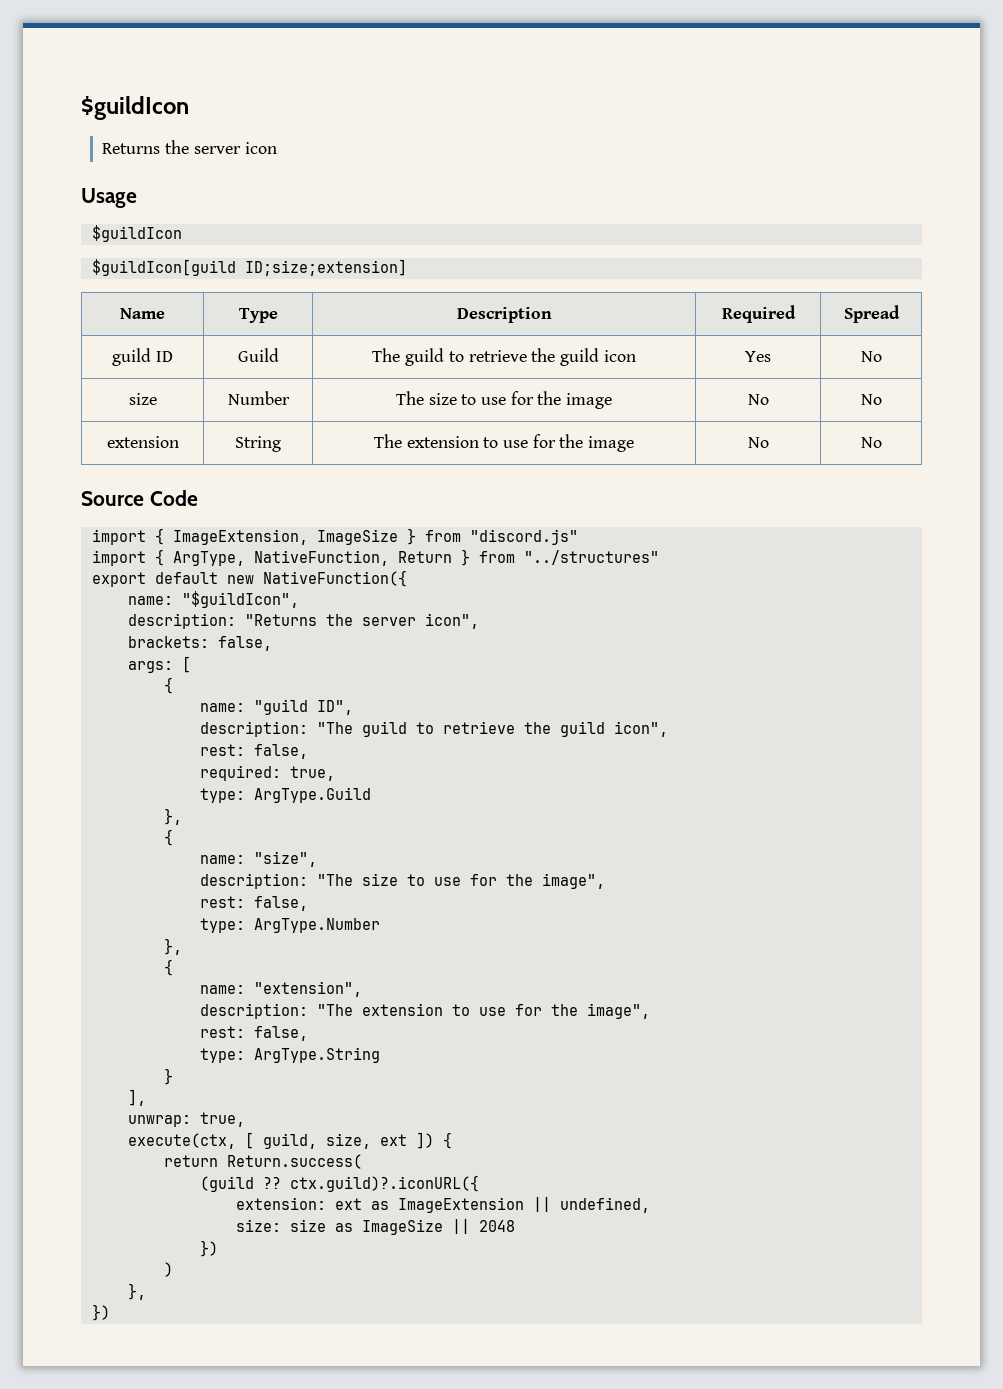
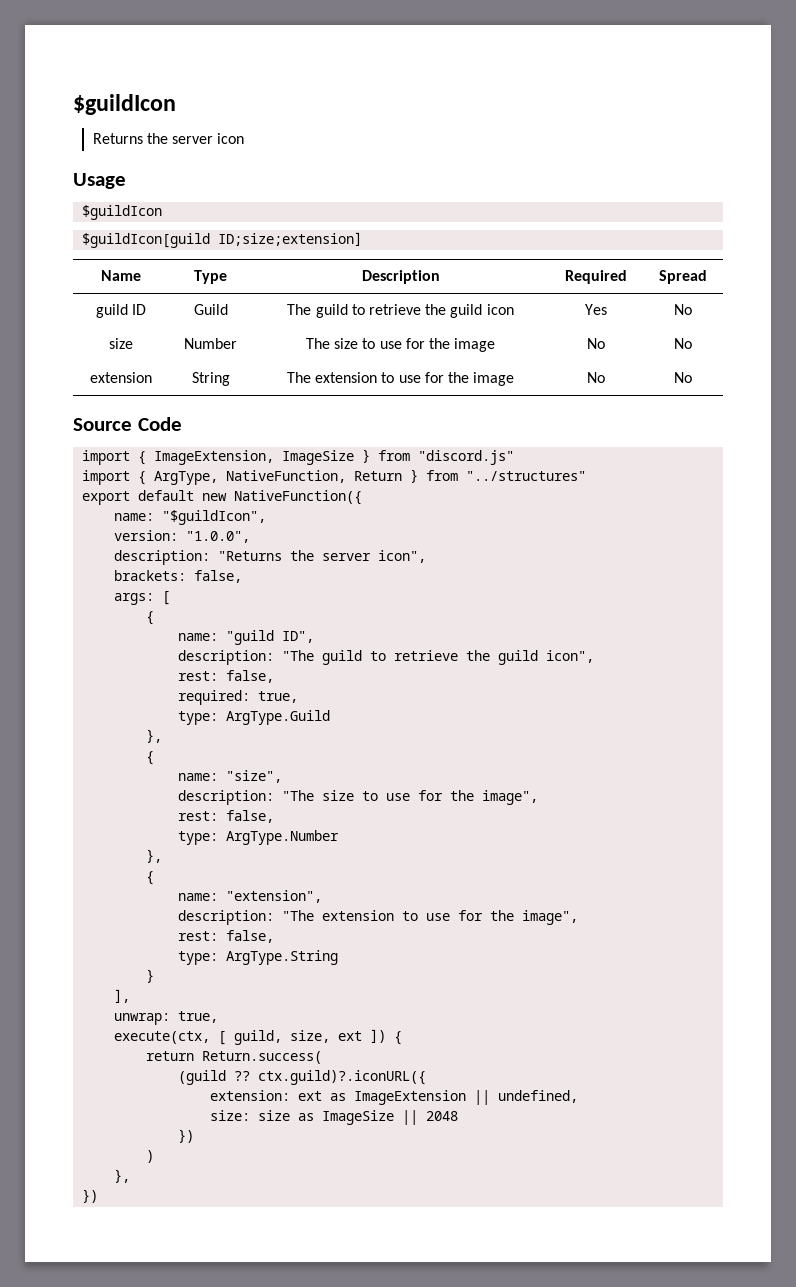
(299, 599) none -> [114,530,251,543] // version: "1.0.0",

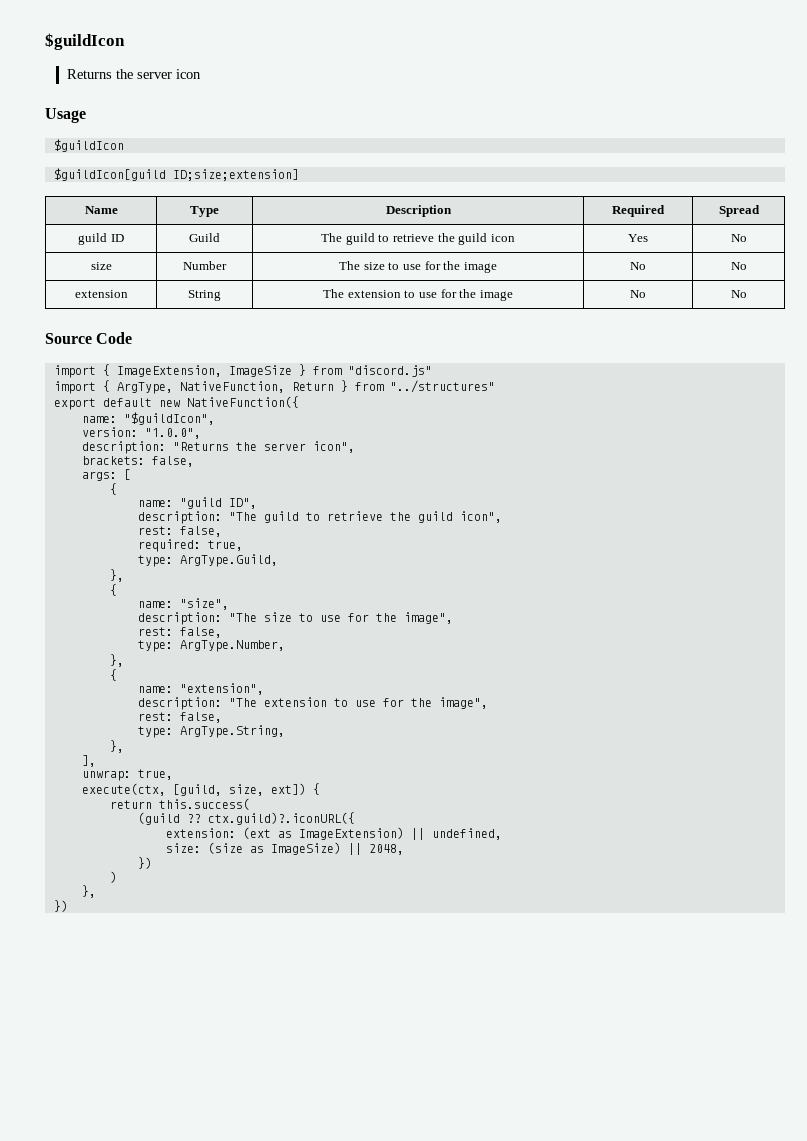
[226,710,331,725] ArgType.Guild -> [179,554,278,567] ArgType.Guild,
[226,830,340,845] ArgType.Number -> [179,640,285,652] ArgType.Number,
[226,950,339,965] [146,969,155,983] ArgType.String // } -> [179,725,285,738] [109,740,124,753] ArgType.String, // },
[218,1029,387,1045] [ guild, size, ext ]) -> [172,783,306,796] [guild, size, ext])
[202,1051,323,1064] Return.success( -> [158,798,250,810] this.success(
[298,1090,467,1105] ext as ImageExtension -> [242,827,404,840] (ext as ImageExtension)
[258,1110,459,1125] size as ImageSize || 2048 -> [207,842,404,855] (size as ImageSize) || 2048,

